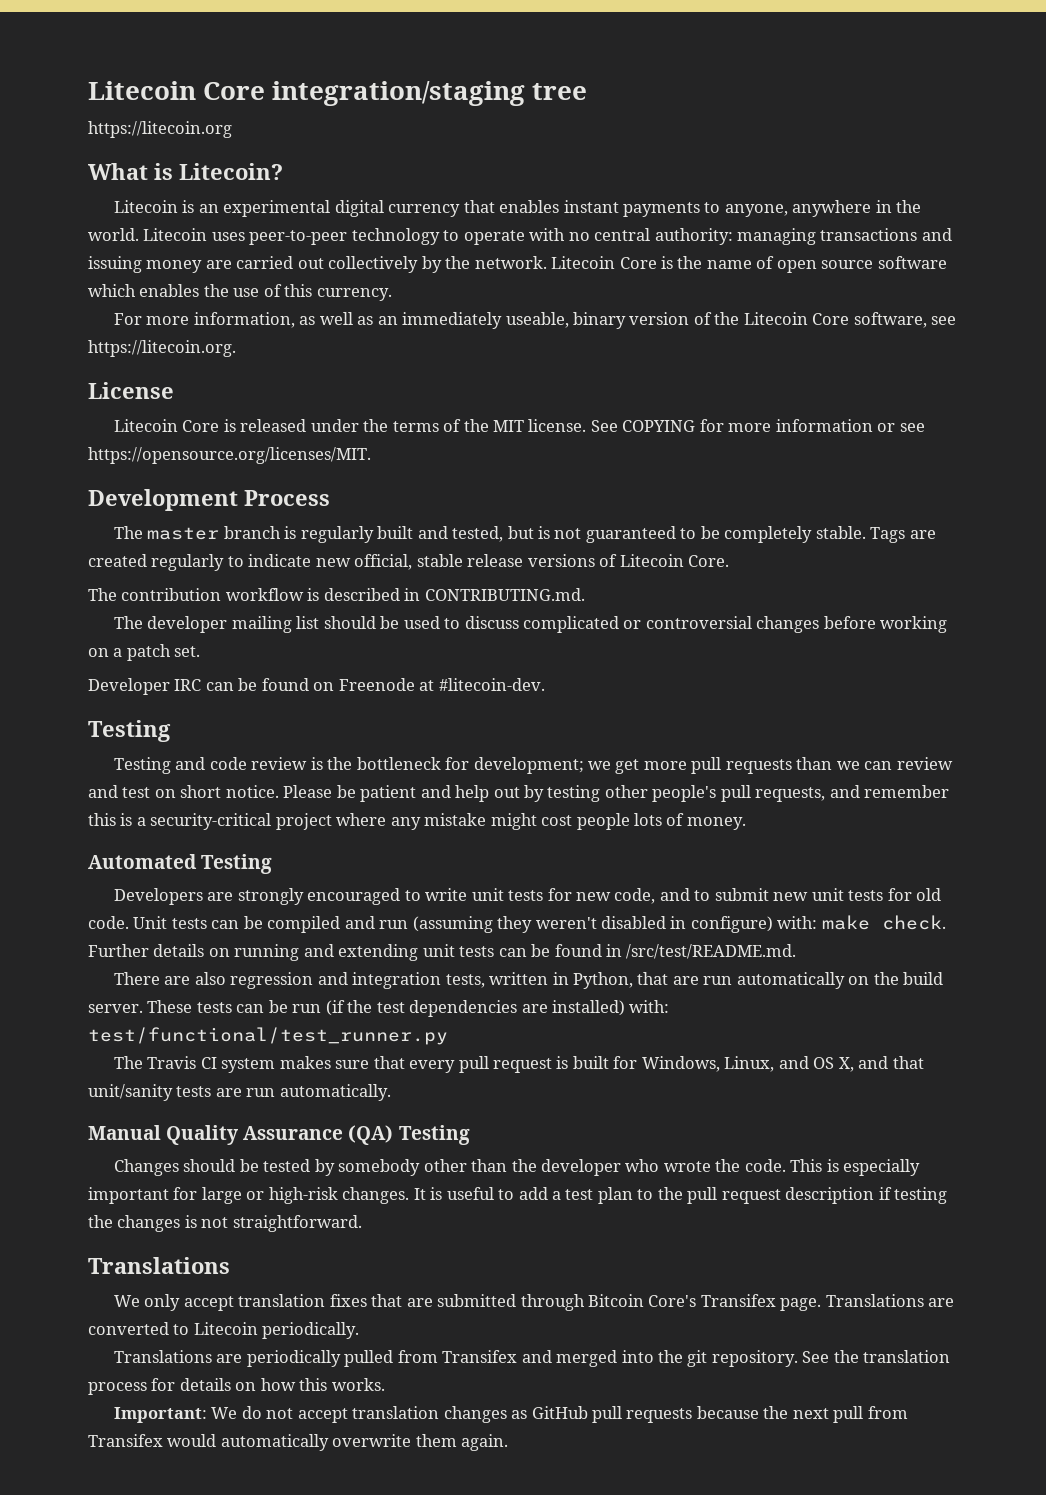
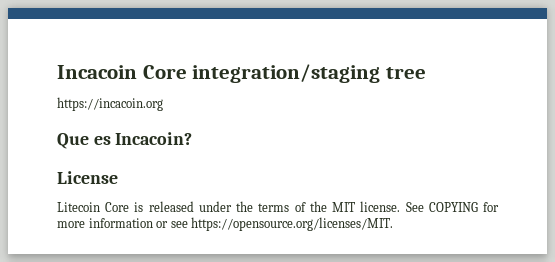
[88,81,196,100] Litecoin -> [57,65,137,79] Incacoin
[88,121,232,138] [88,163,283,180] [113,200,922,217] [88,228,952,245] [88,256,947,273] [88,284,392,301] [113,312,957,329] [88,340,236,357] https://litecoin.org // What is Litecoin? // Litecoin is an experimental digital currency that enables instant payments to anyone, anywhere in the world. Litecoin uses peer-to-peer technology to operate with no central authority: managing transactions and issuing money are carried out collectively by the network. Litecoin Core is the name of open source software which enables the use of this currency. // For more information, as well as an immediately useable, binary version of the Litecoin Core software, see https://litecoin.org. -> [57,97,163,111] [57,132,193,149] https://incacoin.org // Que es Incacoin?
[88,489,330,511] [113,526,936,543] [88,554,730,571] [88,588,585,601] [113,616,948,633] [88,644,201,661] [88,678,545,695] [88,720,171,742] [113,757,953,774] [88,785,950,802] [88,813,746,830] [88,854,273,874] [113,888,942,905] [88,915,946,933] [88,944,797,961] [113,972,944,989] [88,1000,670,1017] [88,1027,448,1045] [113,1056,924,1073] [88,1084,391,1101] [88,1125,470,1145] [113,1159,921,1176] [88,1187,948,1204] [88,1215,362,1232] [88,1257,230,1274] [113,1294,955,1311] [88,1322,360,1339] [113,1350,951,1367] [88,1378,385,1395] [113,1406,908,1423] [88,1434,509,1451] // Development Process // The master branch is regularly built and tested, but is not guaranteed to be completely stable. Tags are created regularly to indicate new official, stable release versions of Litecoin Core. // The contribution workflow is described in CONTRIBUTING.md. // The developer mailing list should be used to discuss complicated or controversial changes before working on a patch set. // Developer IRC can be found on Freenode at #litecoin-dev. // Testing // Testing and code review is the bottleneck for development; we get more pull requests than we can review and test on short notice. Please be patient and help out by testing other people's pull requests, and remember this is a security-critical project where any mistake might cost people lots of money. // Automated Testing // Developers are strongly encouraged to write unit tests for new code, and to submit new unit tests for old code. Unit tests can be compiled and run (assuming they weren't disabled in configure) with: make check. Further details on running and extending unit tests can be found in /src/test/README.md. // There are also regression and integration tests, written in Python, that are run automatically on the build server. These tests can be run (if the test dependencies are installed) with: test/functional/test_runner.py // The Travis CI system makes sure that every pull request is built for Windows, Linux, and OS X, and that unit/sanity tests are run automatically. // Manual Quality Assurance (QA) Testing // Changes should be tested by somebody other than the developer who wrote the code. This is especially important for large or high-risk changes. It is useful to add a test plan to the pull request description if testing the changes is not straightforward. // Translations // We only accept translation fixes that are submitted through Bitcoin Core's Transifex page. Translations are converted to Litecoin periodically. // Translations are periodically pulled from Transifex and merged into the git repository. See the translation process for details on how this works. // Important: We do not accept translation changes as GitHub pull requests because the next pull from Transifex would automatically overwrite them again. -> (394, 224) none

